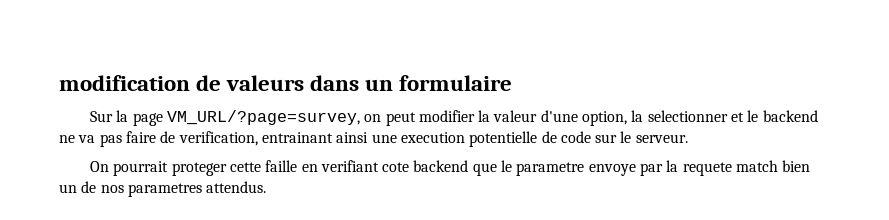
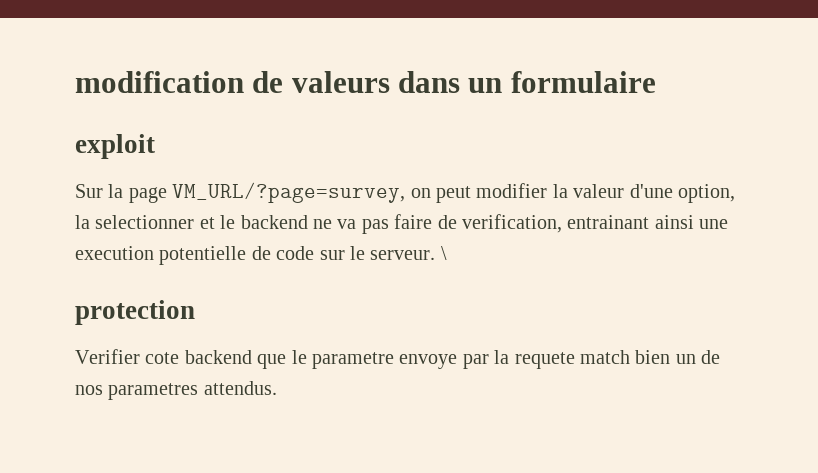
(513, 83) none -> [75,134,155,159] // exploit
[89,160,379,176] // On pourrait proteger cette faille en verifiant -> [440,246,447,260] [75,300,195,325] [75,349,140,364] \ // protection // Verifier

